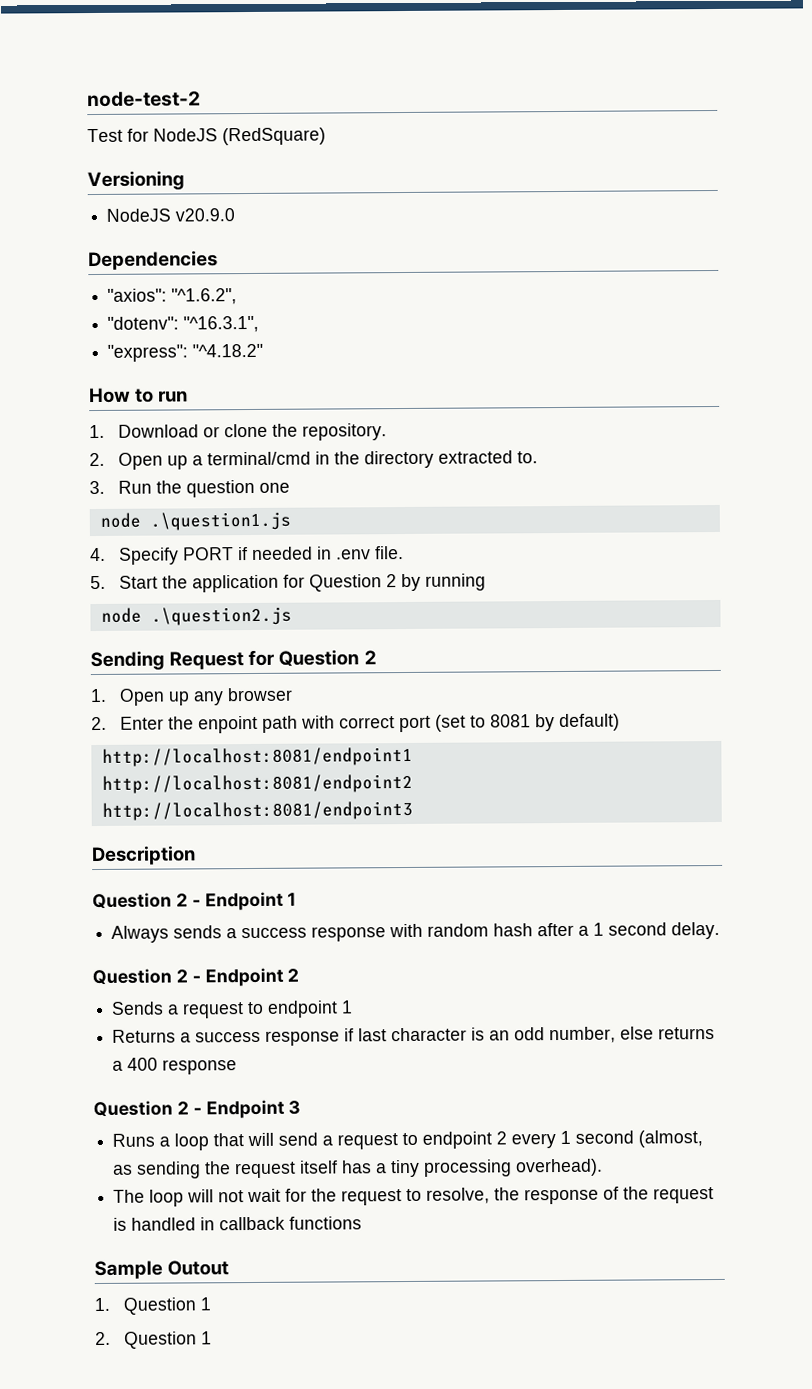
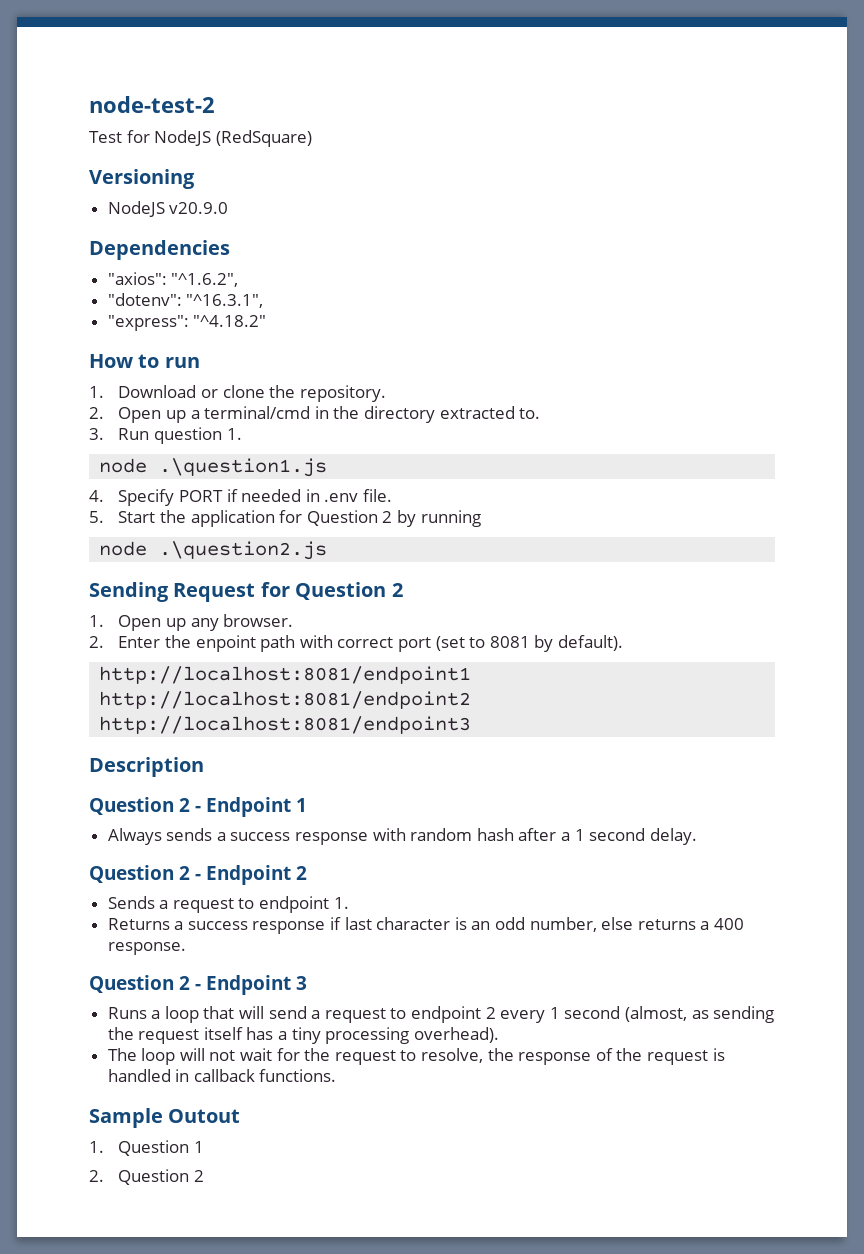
[156,479,291,498] the question one -> [154,427,242,444] question 1.
[227,687,294,702] browser -> [223,614,294,627] browser.
[559,713,621,732] default) -> [557,635,623,651] default).
[341,1000,354,1014] 1 -> [333,897,349,909] 1.
[162,1059,238,1075] response -> [107,942,186,955] response.
[289,1216,363,1230] functions -> [259,1069,337,1082] functions.
[201,1331,213,1345] 1 -> [194,1170,205,1182] 2

